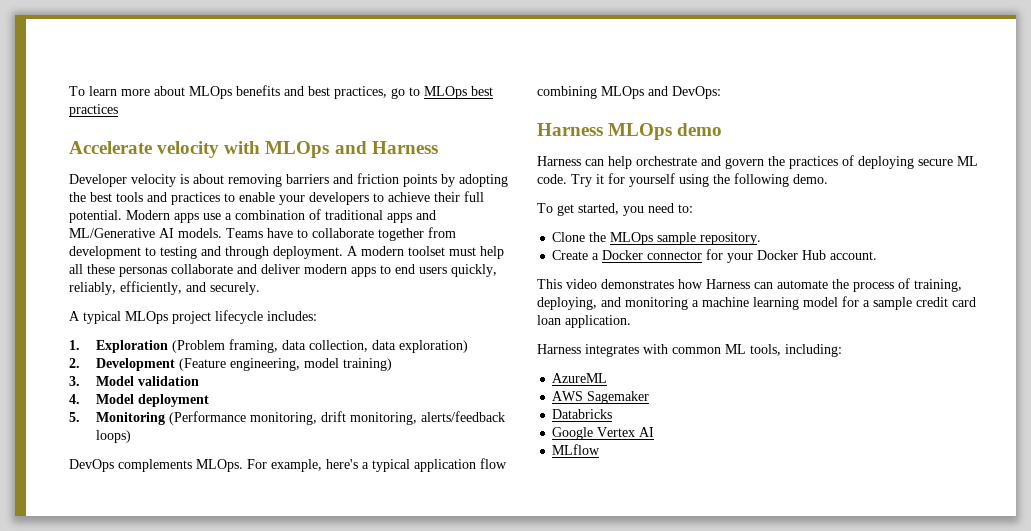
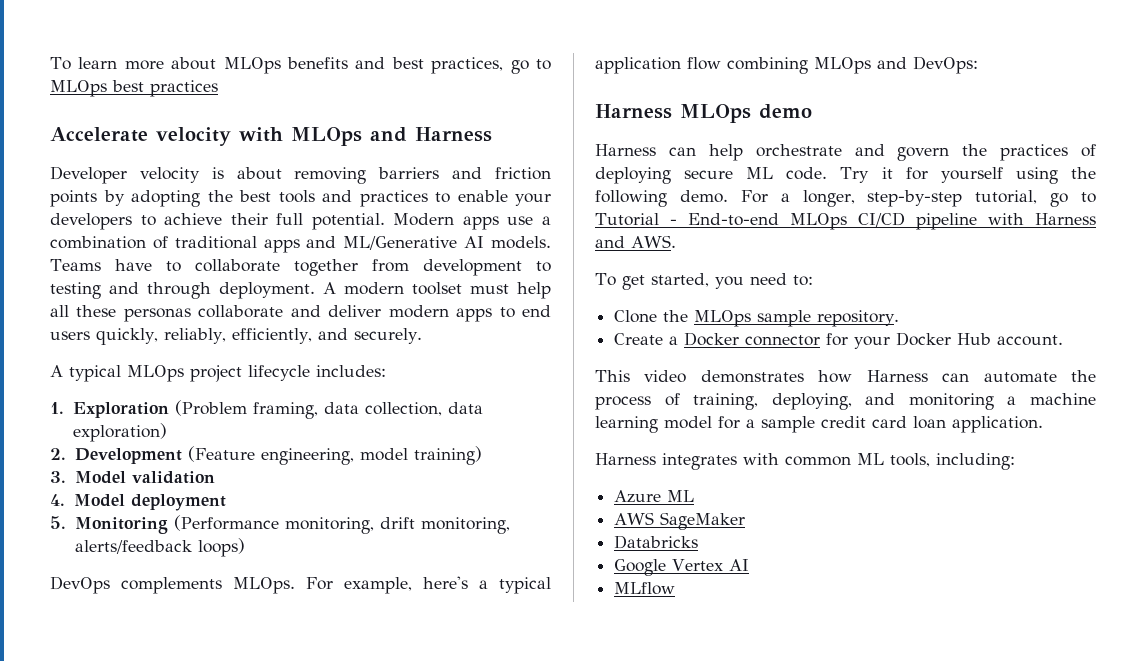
(828, 179) none -> [740,190,1096,207] [595,212,1096,230] [595,235,676,248] For a longer, step-by-step tutorial, go to Tutorial - End-to-end MLOps CI/CD pipeline with Harness and AWS.
[552,373,608,383] AzureML -> [614,490,695,503] Azure ML
[587,391,650,404] Sagemaker -> [660,512,746,530] SageMaker

